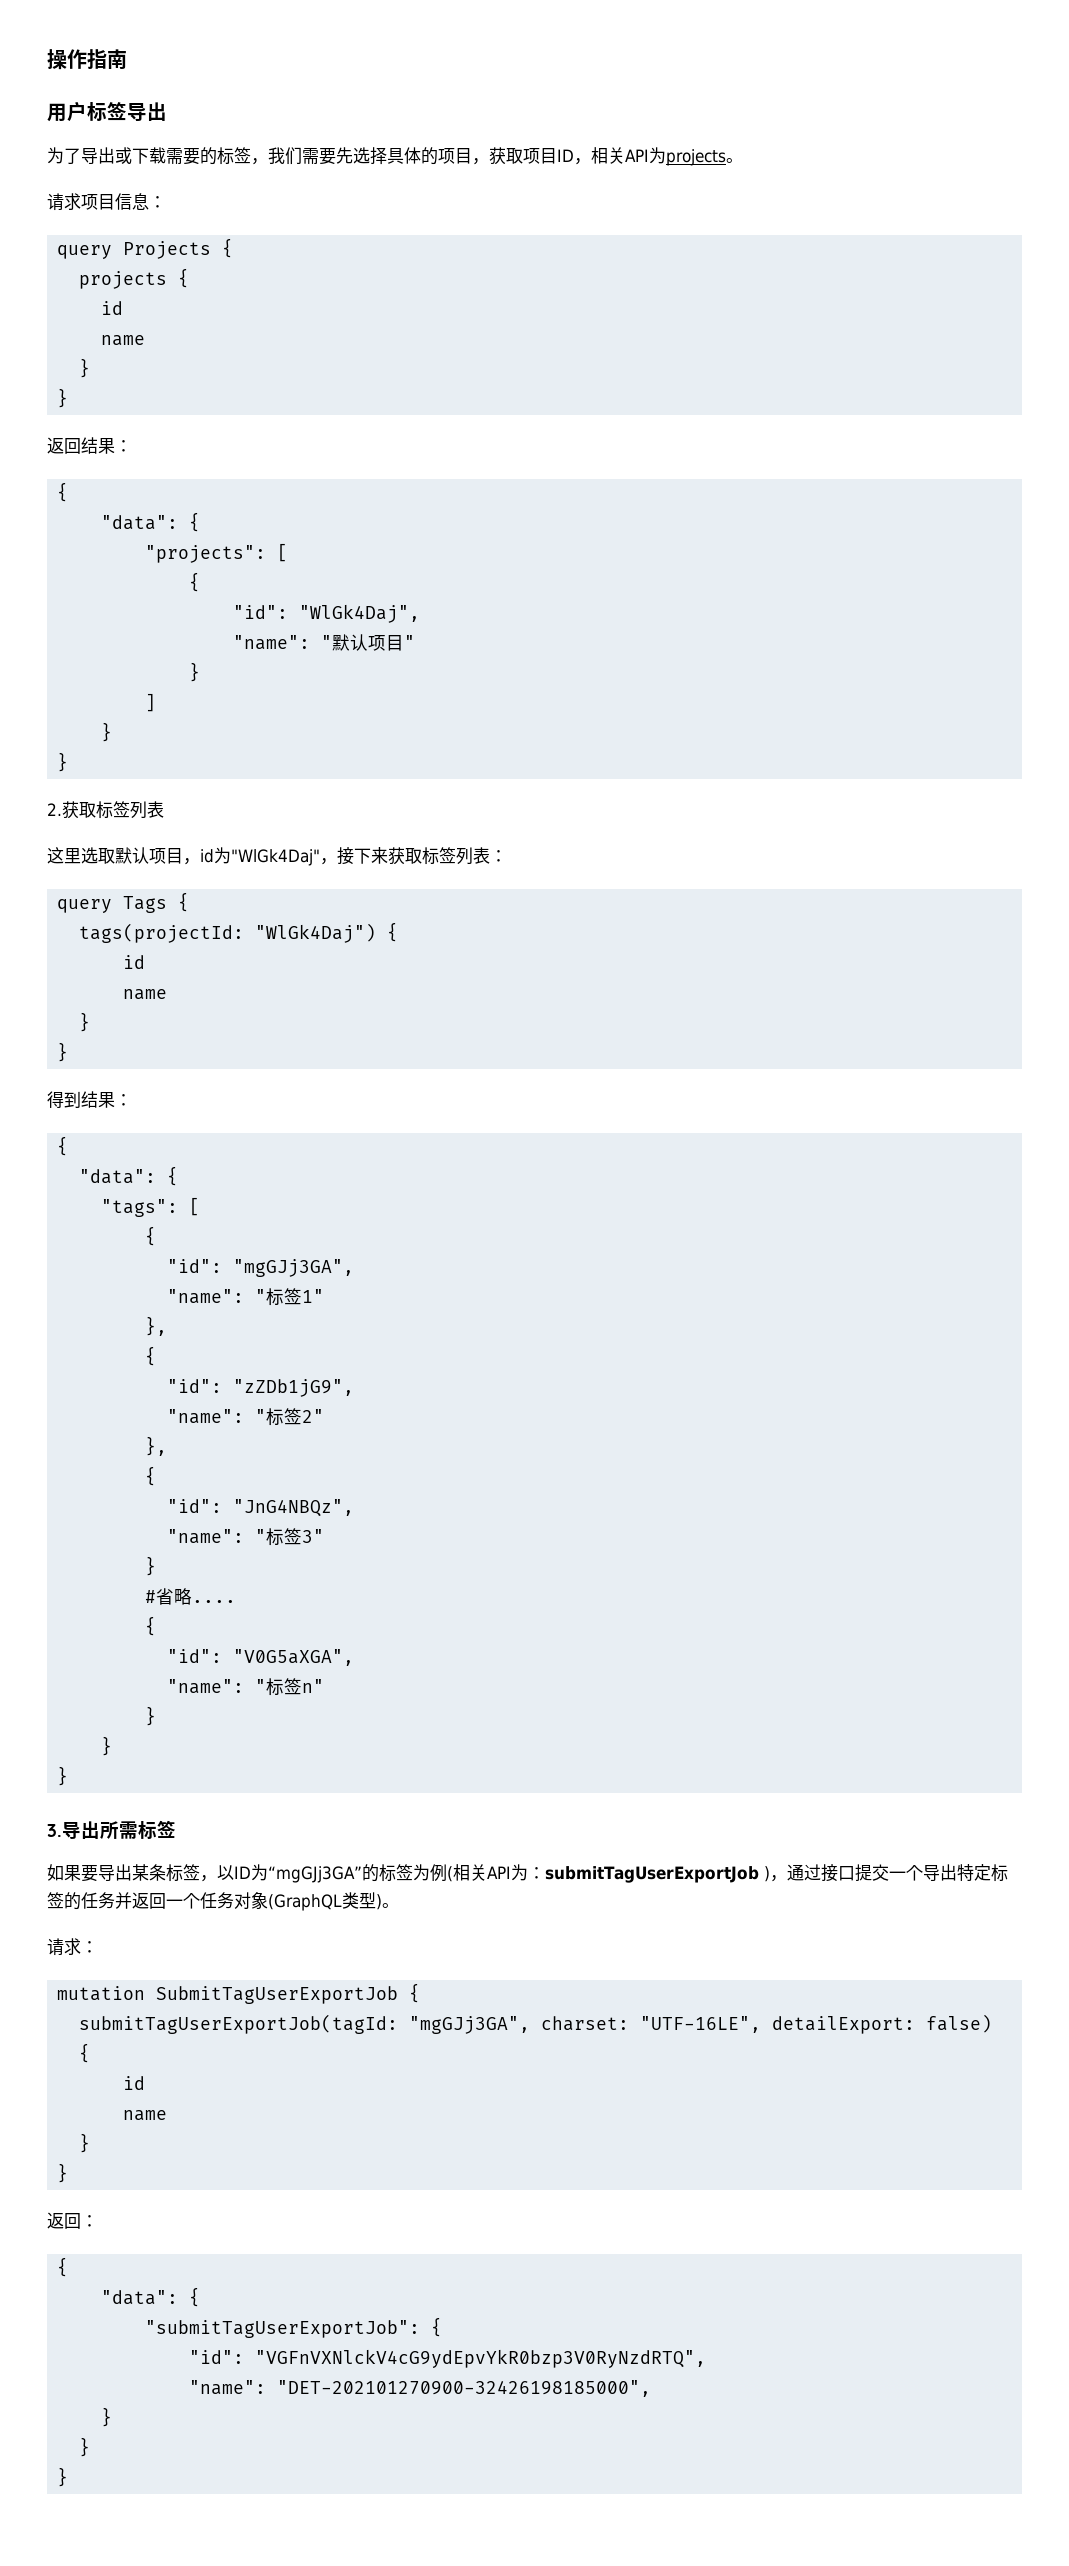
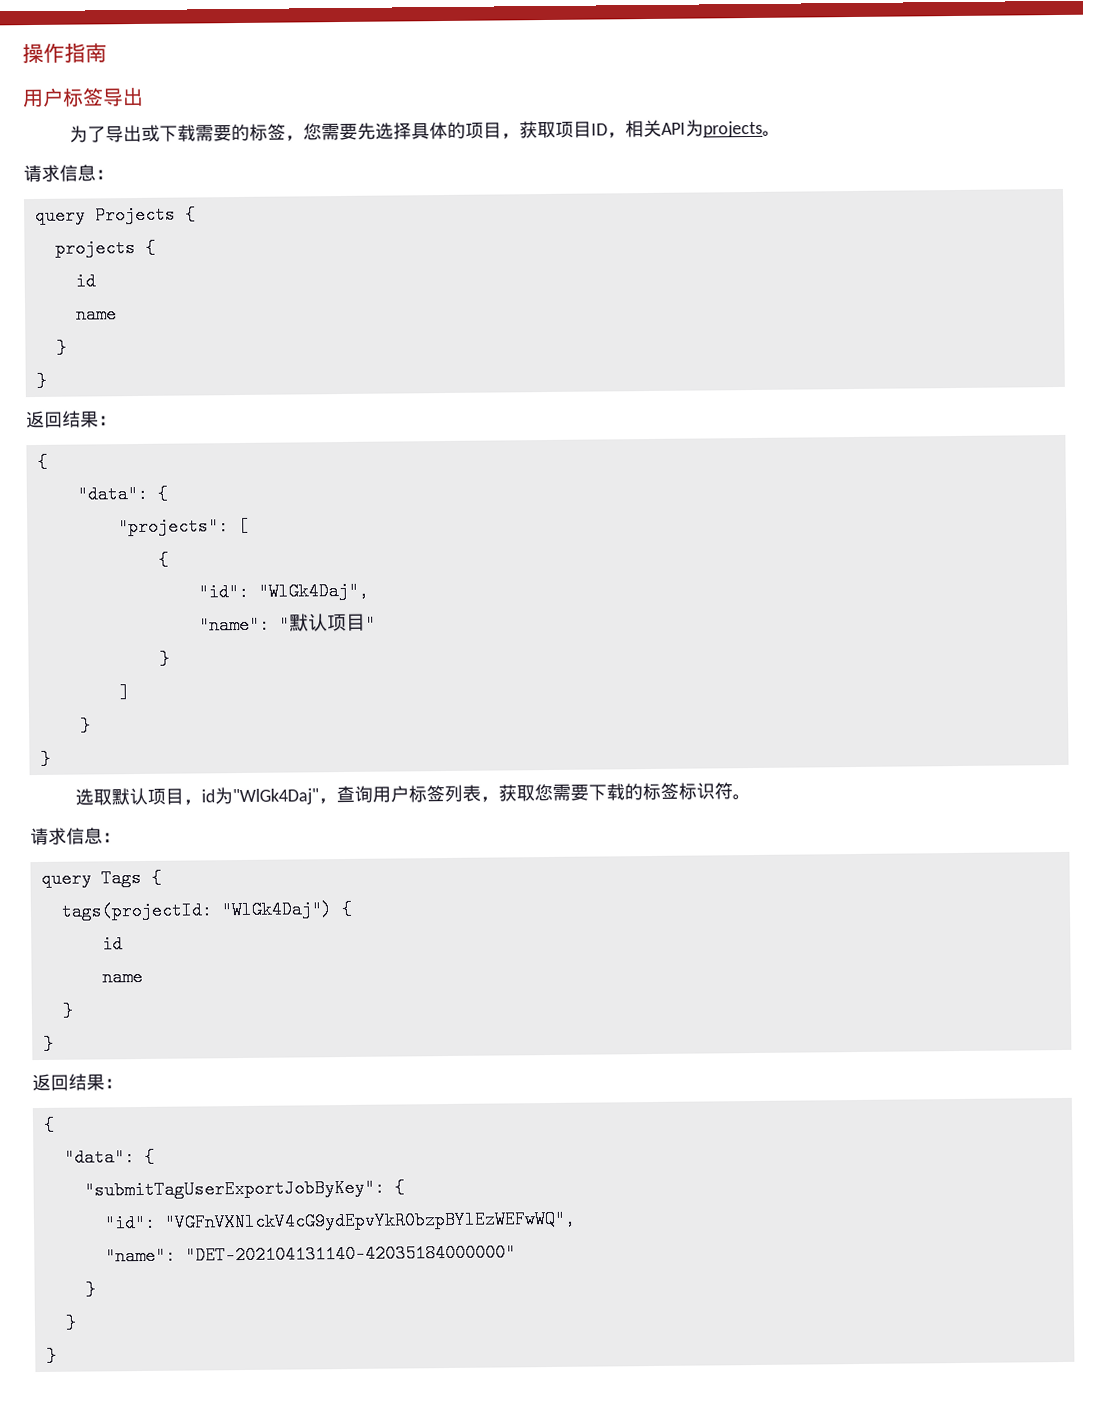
[268,147,302,165] 我们 -> [302,123,322,141] 您
[81,194,115,210] 项目 -> (60, 173) none
[47,801,164,819] [47,847,81,864] 2.获取标签列表 // 这里 -> (51, 758) none
[337,847,490,865] 接下来获取标签列表 -> [335,782,751,804] [30,827,103,846] 查询用户标签列表，获取您需要下载的标签标识符。 // 请求信息
[47,1091,132,1108] [57,1136,69,1156] [79,1166,179,1186] [101,1197,201,1217] [145,1226,157,1246] [167,1259,355,1277] [167,1288,325,1306] [145,1316,168,1336] [145,1346,157,1366] [167,1379,355,1397] [167,1408,325,1426] [145,1436,168,1456] [145,1466,157,1486] [167,1499,355,1517] [167,1528,325,1546] [145,1556,157,1576] [145,1588,237,1605] [145,1616,157,1636] [167,1649,355,1666] [167,1678,325,1696] [145,1706,157,1726] [101,1736,113,1756] [57,1766,69,1786] [47,1820,176,1839] [47,1864,1008,1883] [47,1892,399,1911] [47,1938,98,1956] [57,1983,421,2004] [79,2014,993,2034] [79,2043,91,2063] [123,2076,146,2090] [123,2110,168,2121] [79,2133,91,2153] [57,2163,69,2183] [47,2212,98,2229] [57,2257,69,2277] [101,2287,201,2307] [145,2317,443,2338] [189,2349,707,2368] [189,2380,652,2397] 得到结果： // { // "data": { // "tags": [ // { // "id": "mgGJj3GA", // "name": "标签1" // }, // { // "id": "zZDb1jG9", // "name": "标签2" // }, // { // "id": "JnG4NBQz", // "name": "标签3" // } // #省略.... // { // "id": "V0G5aXGA", // "name": "标签n" // } // } // } // 3.导出所需标签 // 如果要导出某条标签，以ID为“mgGJj3GA”的标签为例(相关API为：submitTagUserExportJob )，通过接口提交一个导出特定标签的任务并返回一个任务对象(GraphQL类型)。 // 请求： // mutation SubmitTagUserExportJob { // submitTagUserExportJob(tagId: "mgGJj3GA", charset: "UTF-16LE", detailExport: false) { // id // name // } // } // 返回： // { // "data": { // "submitTagUserExportJob": { // "id": "VGFnVXNlckV4cG9ydEpvYkR0bzp3V0RyNzdRTQ", // "name": "DET-202101270900-32426198185000", -> [32,1073,123,1092] [42,1115,55,1134] [63,1147,155,1167] [83,1178,405,1200] [103,1209,576,1233] [104,1243,516,1266] 返回结果： // { // "data": { // "submitTagUserExportJobByKey": { // "id": "VGFnVXNlckV4cG9ydEpvYkR0bzpBYlEzWEFwWQ", // "name": "DET-202104131140-42035184000000"

